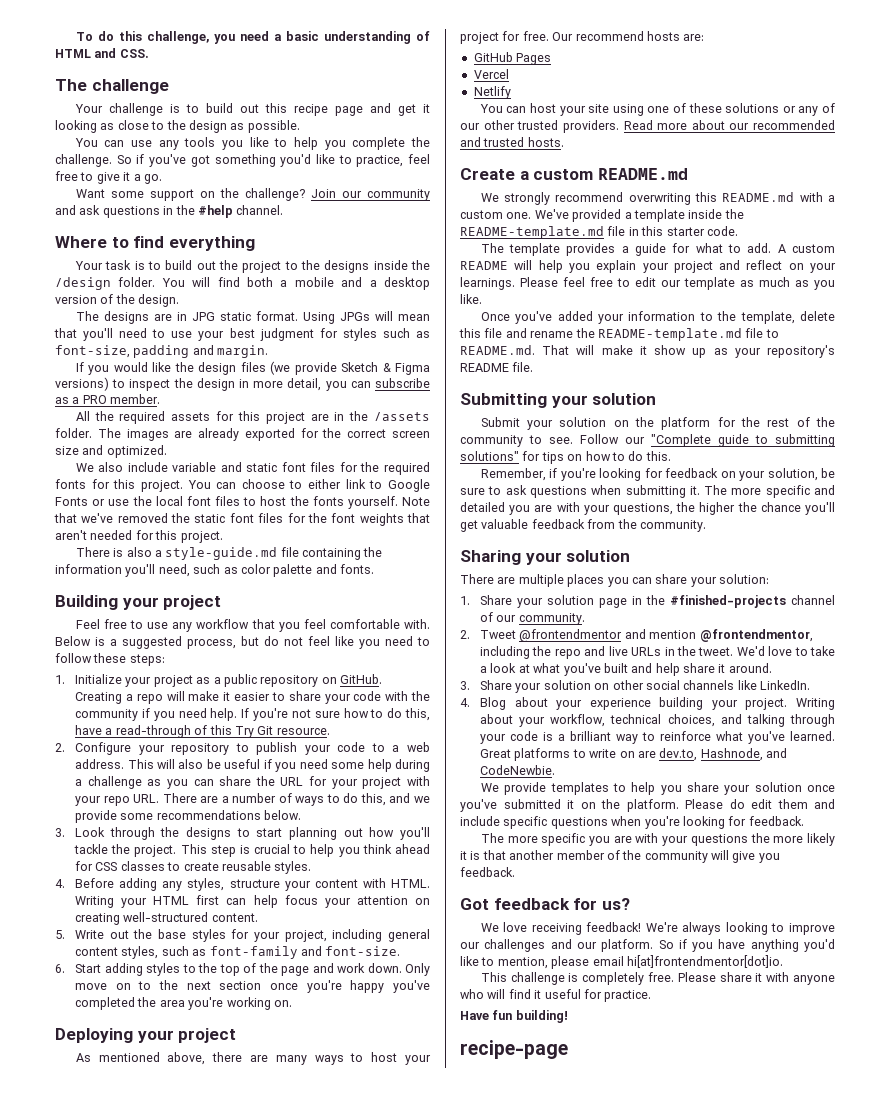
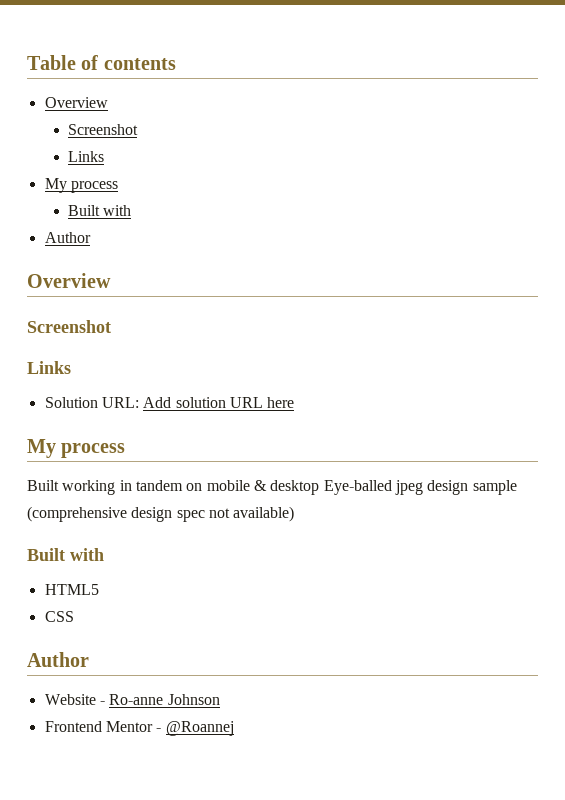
[75,31,431,44] [55,48,149,58] [55,79,169,94] [74,103,430,116] [55,120,300,133] [74,137,430,150] [55,154,430,167] [55,171,162,184] [75,188,430,201] [55,205,284,218] [55,236,255,251] [74,260,430,273] [55,277,430,290] [55,294,180,307] [75,311,430,324] [54,328,430,341] [55,345,269,358] [75,361,430,375] [55,377,430,391] [55,394,161,404] [75,411,431,424] [55,428,430,441] [55,445,167,458] [75,462,430,475] [55,479,430,492] [55,496,430,509] [54,513,431,526] [55,530,223,543] [75,547,383,560] [55,564,374,577] [55,595,222,610] [75,619,430,632] [55,636,430,649] [55,653,165,666] [55,674,383,687] [75,691,430,704] [75,708,431,721] [75,725,330,738] [55,742,431,755] [75,759,431,772] [75,776,431,789] [75,793,430,806] [75,810,302,823] [55,827,430,840] [74,844,430,857] [75,861,312,874] [55,878,430,891] [75,895,430,908] [75,912,258,925] [55,929,430,942] [75,946,401,959] [55,963,430,976] [75,980,430,993] [75,997,292,1010] [55,1028,237,1043] [75,1052,431,1065] [460,31,705,44] [473,52,552,65] [473,69,509,79] [473,86,511,99] [479,103,835,116] [460,120,835,133] [460,137,564,147] [460,168,688,180] [480,192,835,205] [460,209,744,222] [460,226,738,239] [480,243,835,256] [460,260,836,273] [460,277,835,290] [460,294,482,304] [480,311,835,324] [459,328,779,341] [460,345,835,358] [460,362,534,372] [460,393,657,408] [480,417,835,430] [460,434,835,447] [460,451,671,464] [480,468,835,481] [460,485,835,498] [460,502,835,515] [460,519,706,532] [460,550,631,565] [460,574,769,587] [460,595,835,608] [480,612,585,625] [460,629,813,642] [480,646,835,659] [480,663,772,676] [460,680,811,693] [460,697,835,710] [480,714,835,727] [480,731,835,744] [480,748,788,761] [480,765,556,775] [480,782,835,795] [460,799,835,812] [460,816,804,829] [480,833,835,846] [460,850,780,863] [460,867,515,877] [460,898,630,910] [480,922,835,935] [460,939,835,952] [460,955,783,969] [480,972,835,985] [460,989,652,1002] [460,1010,568,1023] [460,1040,568,1059] To do this challenge, you need a basic understanding of HTML and CSS. // The challenge // Your challenge is to build out this recipe page and get it looking as close to the design as possible. // You can use any tools you like to help you complete the challenge. So if you've got something you'd like to practice, feel free to give it a go. // Want some support on the challenge? Join our community and ask questions in the #help channel. // Where to find everything // Your task is to build out the project to the designs inside the /design folder. You will find both a mobile and a desktop version of the design. // The designs are in JPG static format. Using JPGs will mean that you'll need to use your best judgment for styles such as font-size, padding and margin. // If you would like the design files (we provide Sketch & Figma versions) to inspect the design in more detail, you can subscribe as a PRO member. // All the required assets for this project are in the /assets folder. The images are already exported for the correct screen size and optimized. // We also include variable and static font files for the required fonts for this project. You can choose to either link to Google Fonts or use the local font files to host the fonts yourself. Note that we've removed the static font files for the font weights that aren't needed for this project. // There is also a style-guide.md file containing the information you'll need, such as color palette and fonts. // Building your project // Feel free to use any workflow that you feel comfortable with. Below is a suggested process, but do not feel like you need to follow these steps: // 1. Initialize your project as a public repository on GitHub. Creating a repo will make it easier to share your code with the community if you need help. If you're not sure how to do this, have a read-through of this Try Git resource. // 2. Configure your repository to publish your code to a web address. This will also be useful if you need some help during a challenge as you can share the URL for your project with your repo URL. There are a number of ways to do this, and we provide some recommendations below. // 3. Look through the designs to start planning out how you'll tackle the project. This step is crucial to help you think ahead for CSS classes to create reusable styles. // 4. Before adding any styles, structure your content with HTML. Writing your HTML first can help focus your attention on creating well-structured content. // 5. Write out the base styles for your project, including general content styles, such as font-family and font-size. // 6. Start adding styles to the top of the page and work down. Only move on to the next section once you're happy you've completed the area you're working on. // Deploying your project // As mentioned above, there are many ways to host your project for free. Our recommend hosts are: // GitHub Pages // Vercel // Netlify // You can host your site using one of these solutions or any of our other trusted providers. Read more about our recommended and trusted hosts. // Create a custom README.md // We strongly recommend overwriting this README.md with a custom one. We've provided a template inside the README-template.md file in this starter code. // The template provides a guide for what to add. A custom README will help you explain your project and reflect on your learnings. Please feel free to edit our template as much as you like. // Once you've added your information to the template, delete this file and rename the README-template.md file to README.md. That will make it show up as your repository's README file. // Submitting your solution // Submit your solution on the platform for the rest of the community to see. Follow our "Complete guide to submitting solutions" for tips on how to do this. // Remember, if you're looking for feedback on your solution, be sure to ask questions when submitting it. The more specific and detailed you are with your questions, the higher the chance you'll get valuable feedback from the community. // Sharing your solution // There are multiple places you can share your solution: // 1. Share your solution page in the #finished-projects channel of our community. // 2. Tweet @frontendmentor and mention @frontendmentor, including the repo and live URLs in the tweet. We'd love to take a look at what you've built and help share it around. // 3. Share your solution on other social channels like LinkedIn. // 4. Blog about your experience building your project. Writing about your workflow, technical choices, and talking through your code is a brilliant way to reinforce what you've learned. Great platforms to write on are dev.to, Hashnode, and CodeNewbie. // We provide templates to help you share your solution once you've submitted it on the platform. Please do edit them and include specific questions when you're looking for feedback. // The more specific you are with your questions the more likely it is that another member of the community will give you feedback. // Got feedback for us? // We love receiving feedback! We're always looking to improve our challenges and our platform. So if you have anything you'd like to mention, please email hi[at]frontendmentor[dot]io. // This challenge is completely free. Please share it with anyone who will find it useful for practice. // Have fun building! // recipe-page -> [27,55,176,70] [44,97,108,108] [68,124,139,135] [68,151,105,162] [44,178,118,193] [68,205,132,216] [44,232,91,243] [27,273,111,288] [27,320,111,333] [27,361,71,374] [44,397,295,408] [27,439,126,458] [27,480,517,495] [27,506,295,522] [27,548,104,561] [44,584,99,595] [44,611,74,622] [27,652,89,667] [44,694,220,705] [44,721,234,736] Table of contents // Overview // Screenshot // Links // My process // Built with // Author // Overview // Screenshot // Links // Solution URL: Add solution URL here // My process // Built working in tandem on mobile & desktop Eye-balled jpeg design sample (comprehensive design spec not available) // Built with // HTML5 // CSS // Author // Website - Ro-anne Johnson // Frontend Mentor - @Roannej

